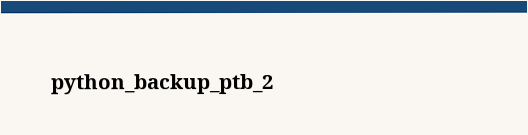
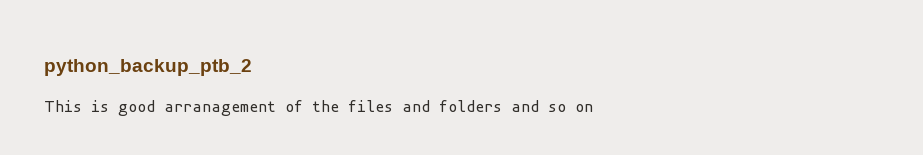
(274, 84) none -> [44,100,593,116] // This is good arranagement of the files and folders and so on

